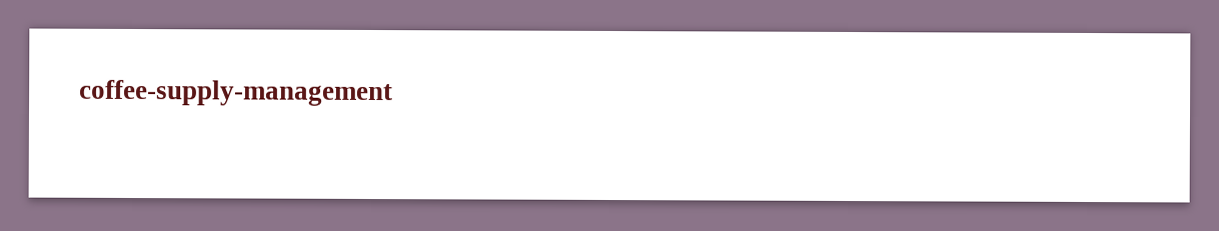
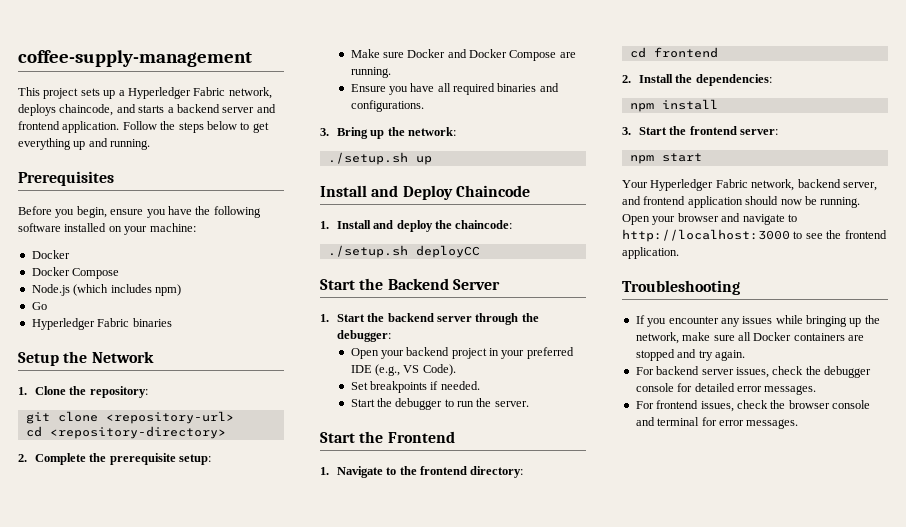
(393, 93) none -> [18,87,272,99] [18,104,276,116] [18,121,269,133] [18,138,151,150] [18,171,114,186] [18,206,261,218] [18,223,196,235] [31,250,70,259] [31,267,120,279] [31,284,181,296] [31,302,47,310] [31,318,172,330] [18,351,154,366] [18,386,148,398] [25,411,234,424] [25,426,226,439] [18,453,211,465] [350,49,576,61] [350,67,391,78] [350,83,559,95] [350,100,424,112] [320,127,456,139] [327,152,432,165] [320,185,530,200] [320,220,513,232] [327,245,480,258] [320,278,500,290] [320,313,539,325] [336,330,391,342] [350,347,574,359] [350,364,456,376] [350,381,480,393] [350,398,529,410] [320,431,455,443] [320,466,524,478] [629,47,718,58] [622,74,772,86] [629,99,718,112] [622,126,778,135] [629,153,702,164] [622,179,877,191] [622,196,861,208] [622,213,797,225] [622,229,887,242] [622,247,679,259] [622,280,740,295] [635,315,880,327] [635,332,864,344] [635,349,745,361] [635,366,871,378] [635,383,817,395] [635,400,870,412] [635,417,799,429] // This project sets up a Hyperledger Fabric network, deploys chaincode, and starts a backend server and frontend application. Follow the steps below to get everything up and running. // Prerequisites // Before you begin, ensure you have the following software installed on your machine: // Docker // Docker Compose // Node.js (which includes npm) // Go // Hyperledger Fabric binaries // Setup the Network // 1. Clone the repository: // git clone <repository-url> // cd <repository-directory> // 2. Complete the prerequisite setup: // Make sure Docker and Docker Compose are running. // Ensure you have all required binaries and configurations. // 3. Bring up the network: // ./setup.sh up // Install and Deploy Chaincode // 1. Install and deploy the chaincode: // ./setup.sh deployCC // Start the Backend Server // 1. Start the backend server through the debugger: // Open your backend project in your preferred IDE (e.g., VS Code). // Set breakpoints if needed. // Start the debugger to run the server. // Start the Frontend // 1. Navigate to the frontend directory: // cd frontend // 2. Install the dependencies: // npm install // 3. Start the frontend server: // npm start // Your Hyperledger Fabric network, backend server, and frontend application should now be running. Open your browser and navigate to http://localhost:3000 to see the frontend application. // Troubleshooting // If you encounter any issues while bringing up the network, make sure all Docker containers are stopped and try again. // For backend server issues, check the debugger console for detailed error messages. // For frontend issues, check the browser console and terminal for error messages.

